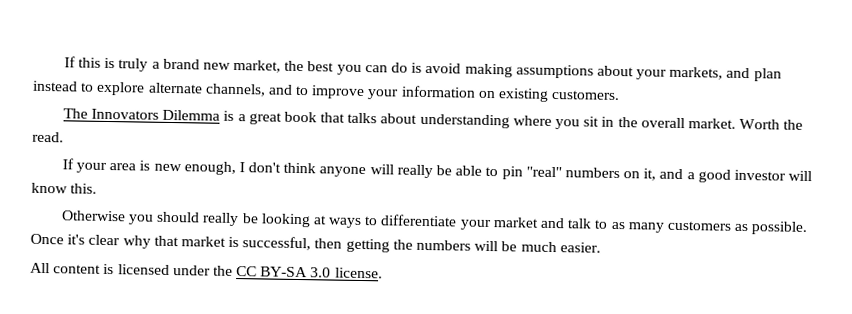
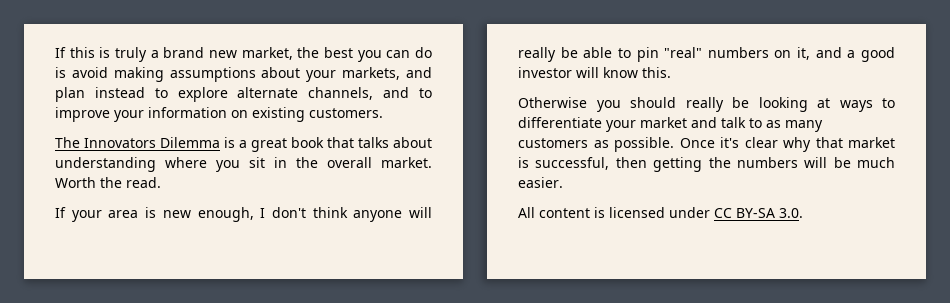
[212,265,233,276] the -> (710, 212) none
[310,267,383,279] 3.0 license. -> [779,208,803,218] 3.0.

